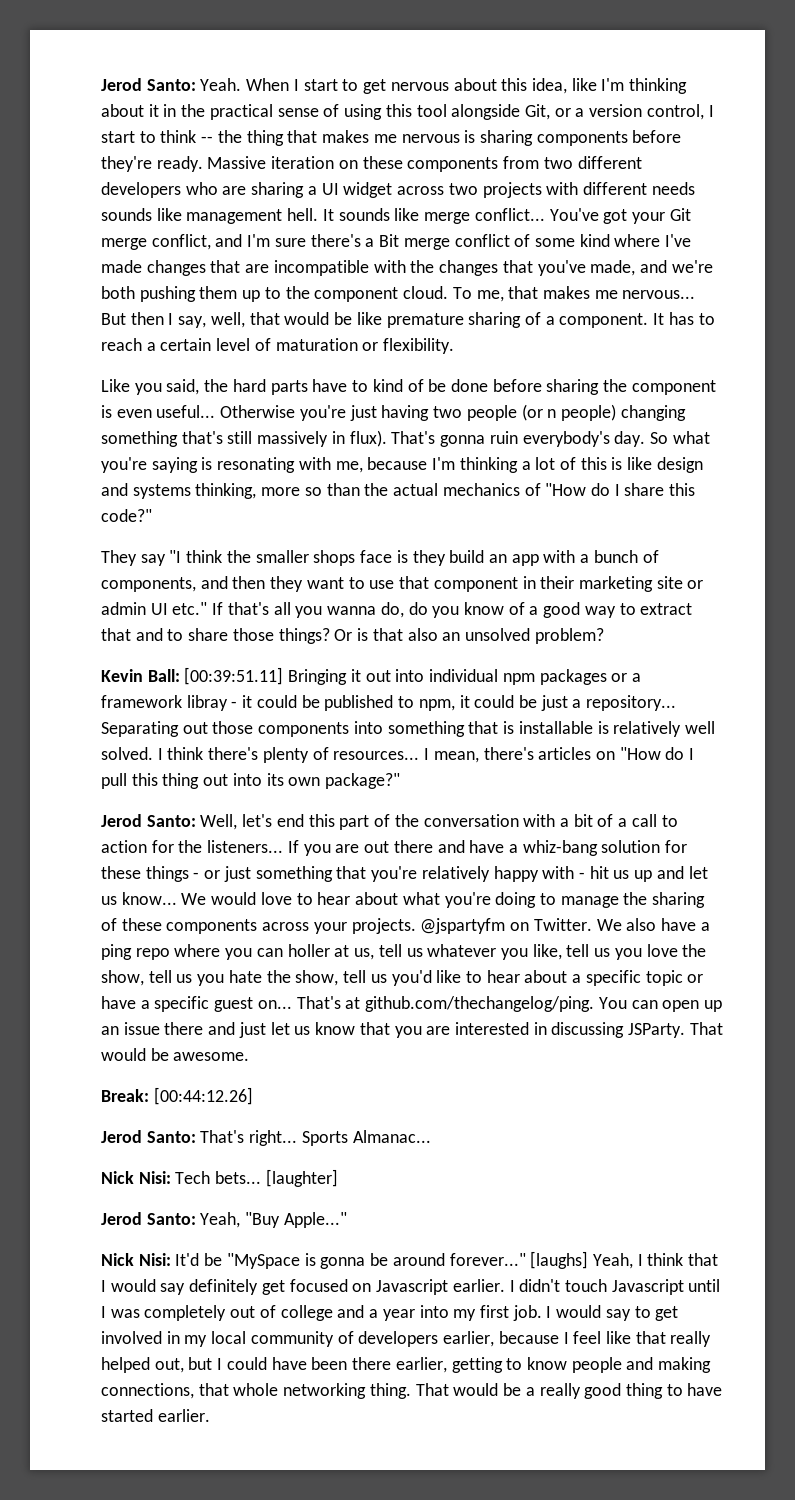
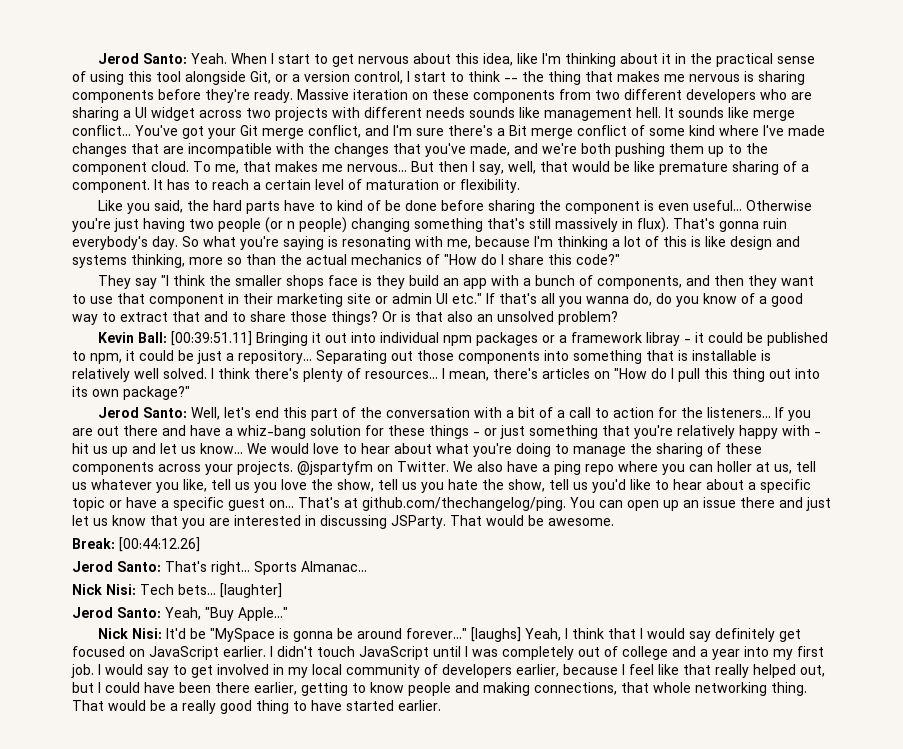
[376,1279,449,1295] Javascript -> [149,646,219,660] JavaScript
[611,1279,684,1295] Javascript -> [359,646,429,660] JavaScript

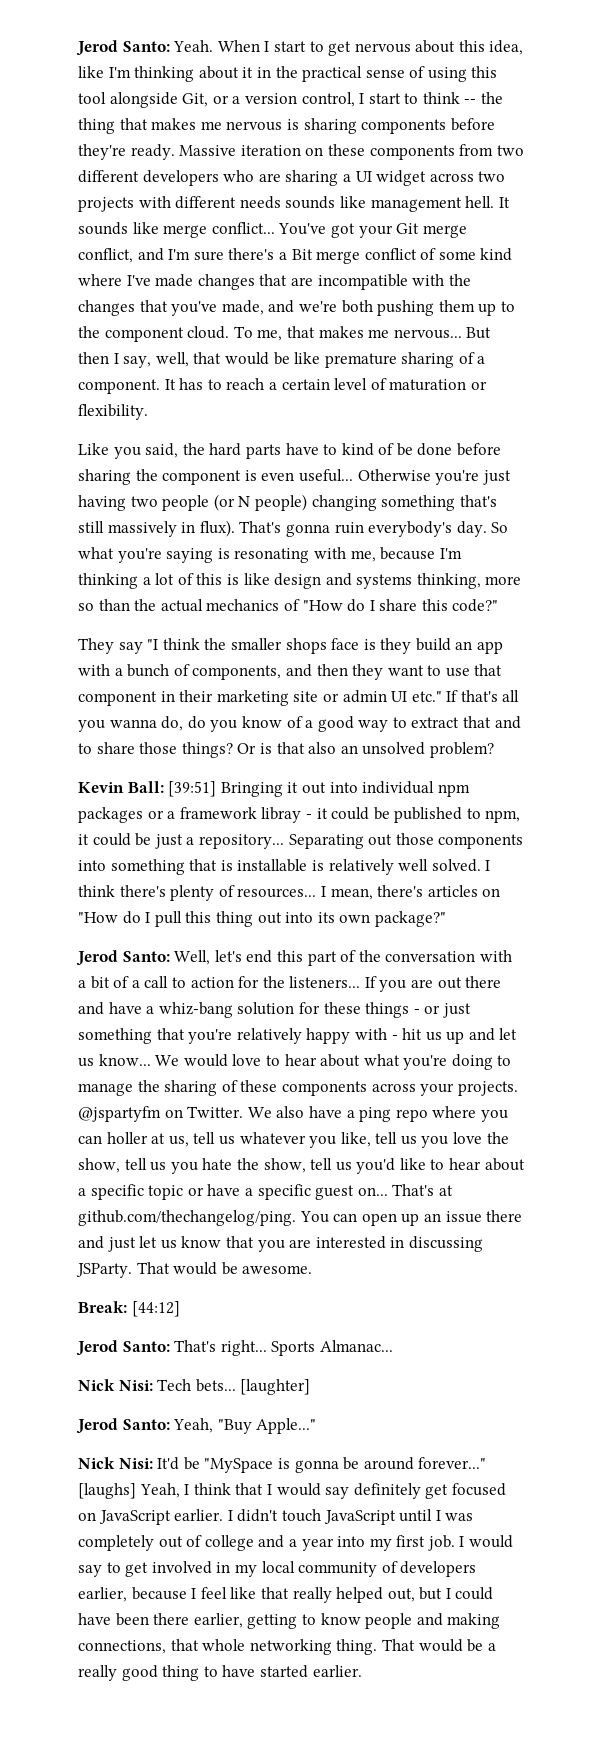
[287,221,295,229] n -> [238,496,251,507] N
[170,331,252,346] [00:39:51.11] -> [168,781,217,797] [39:51]
[119,537,200,552] [00:44:12.26] -> [131,1301,180,1317] [44:12]

